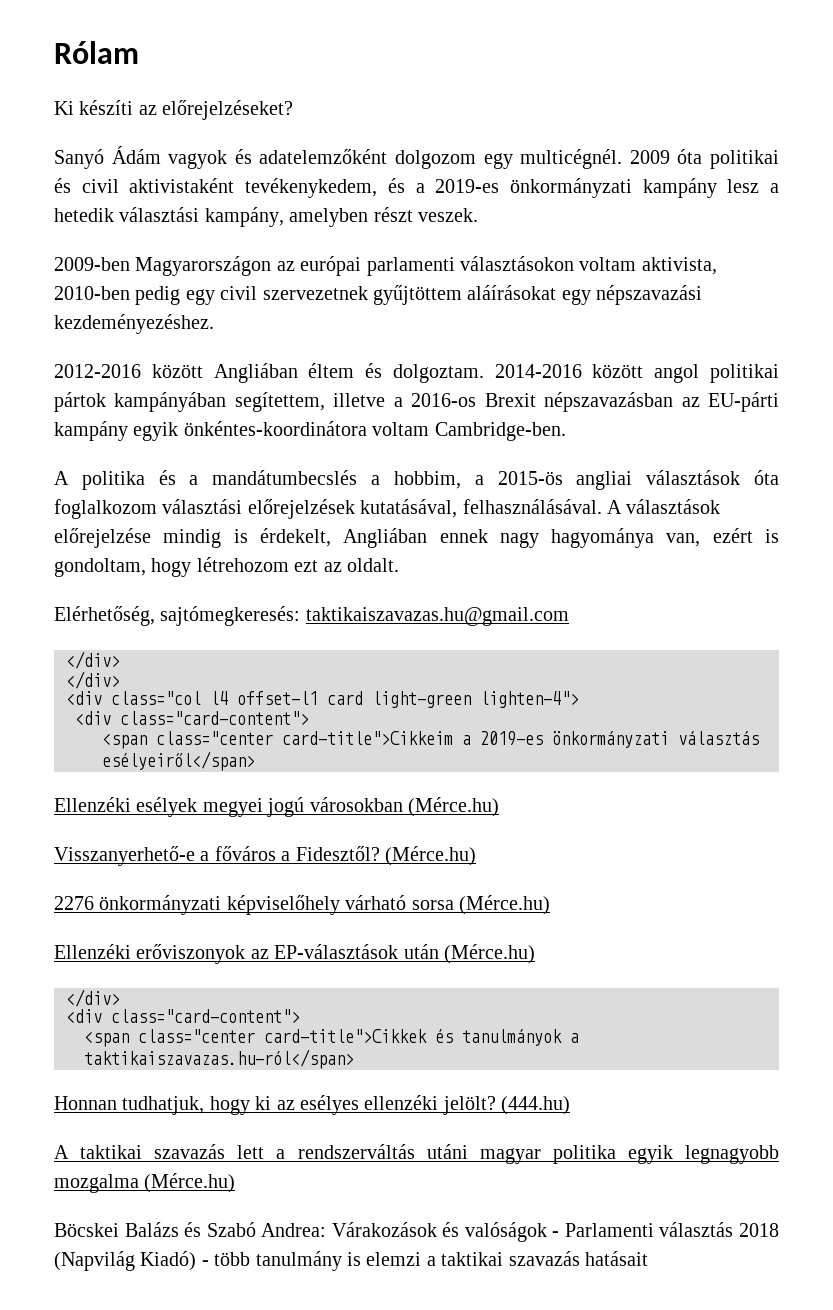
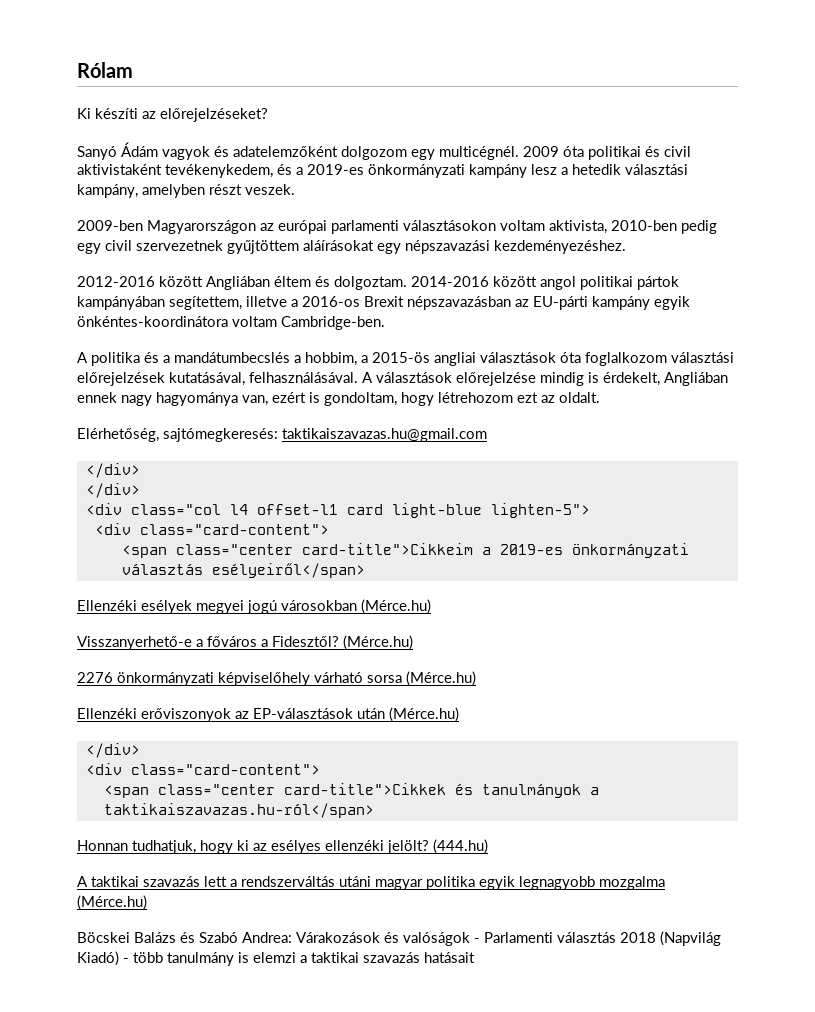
[372,691,579,708] light-green lighten-4"> -> [391,503,590,518] light-blue lighten-5">

